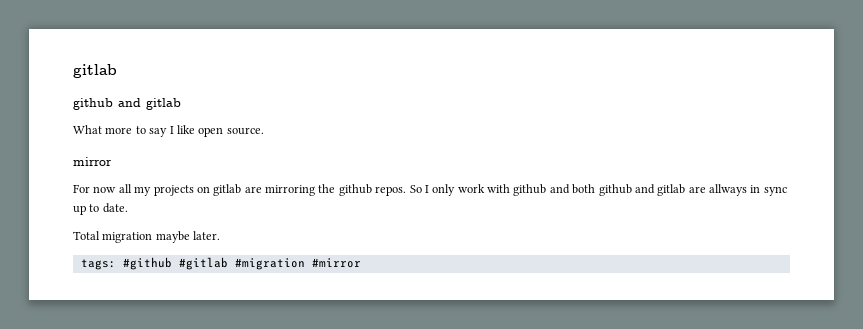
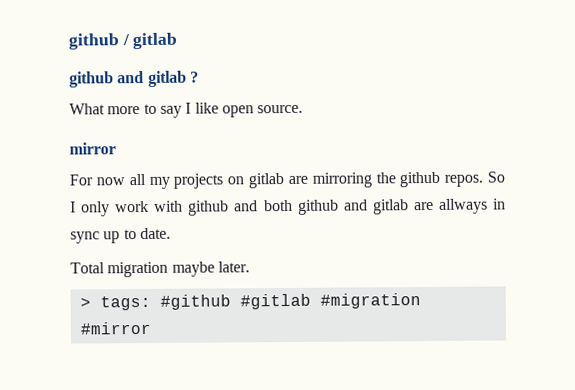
(73, 71) none -> [68,33,130,50] github /
(181, 104) none -> [189,71,199,83] ?
(221, 235) none -> [79,297,91,308] >

